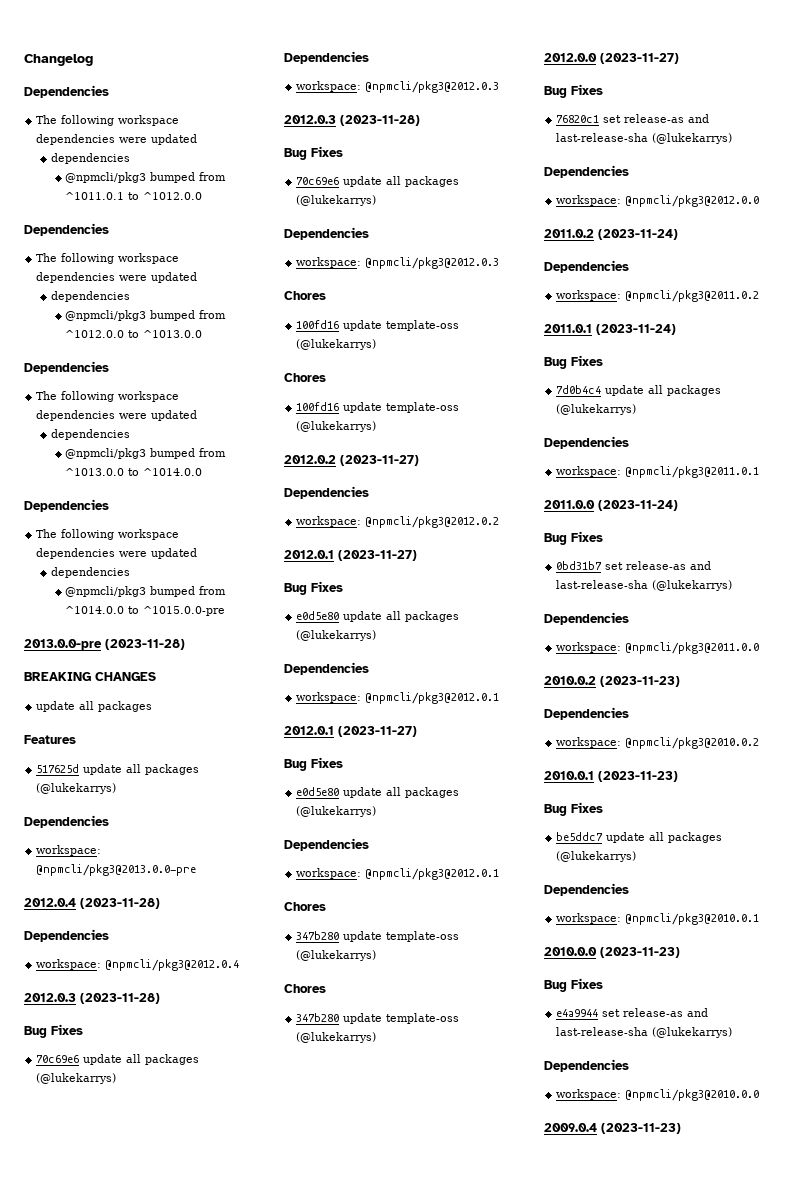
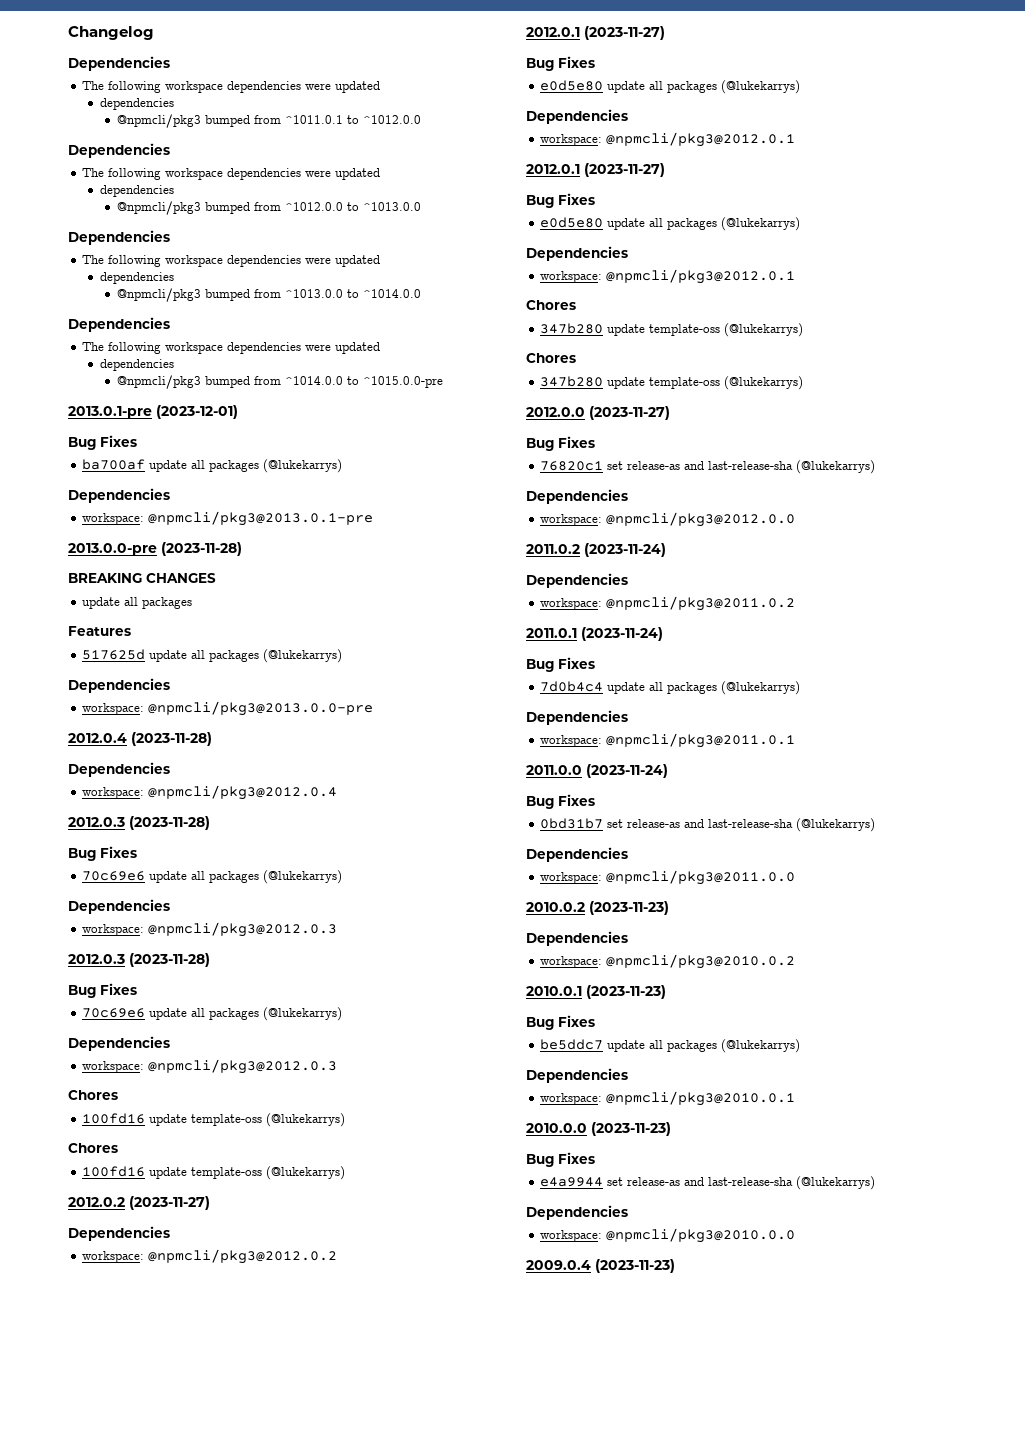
(226, 611) none -> [68,405,238,419] [68,435,137,450] [82,459,343,473] [68,488,170,503] [82,511,374,526] // 2013.0.1-pre (2023-12-01) // Bug Fixes // ba700af update all packages (@lukekarrys) // Dependencies // workspace: @npmcli/pkg3@2013.0.1-pre

